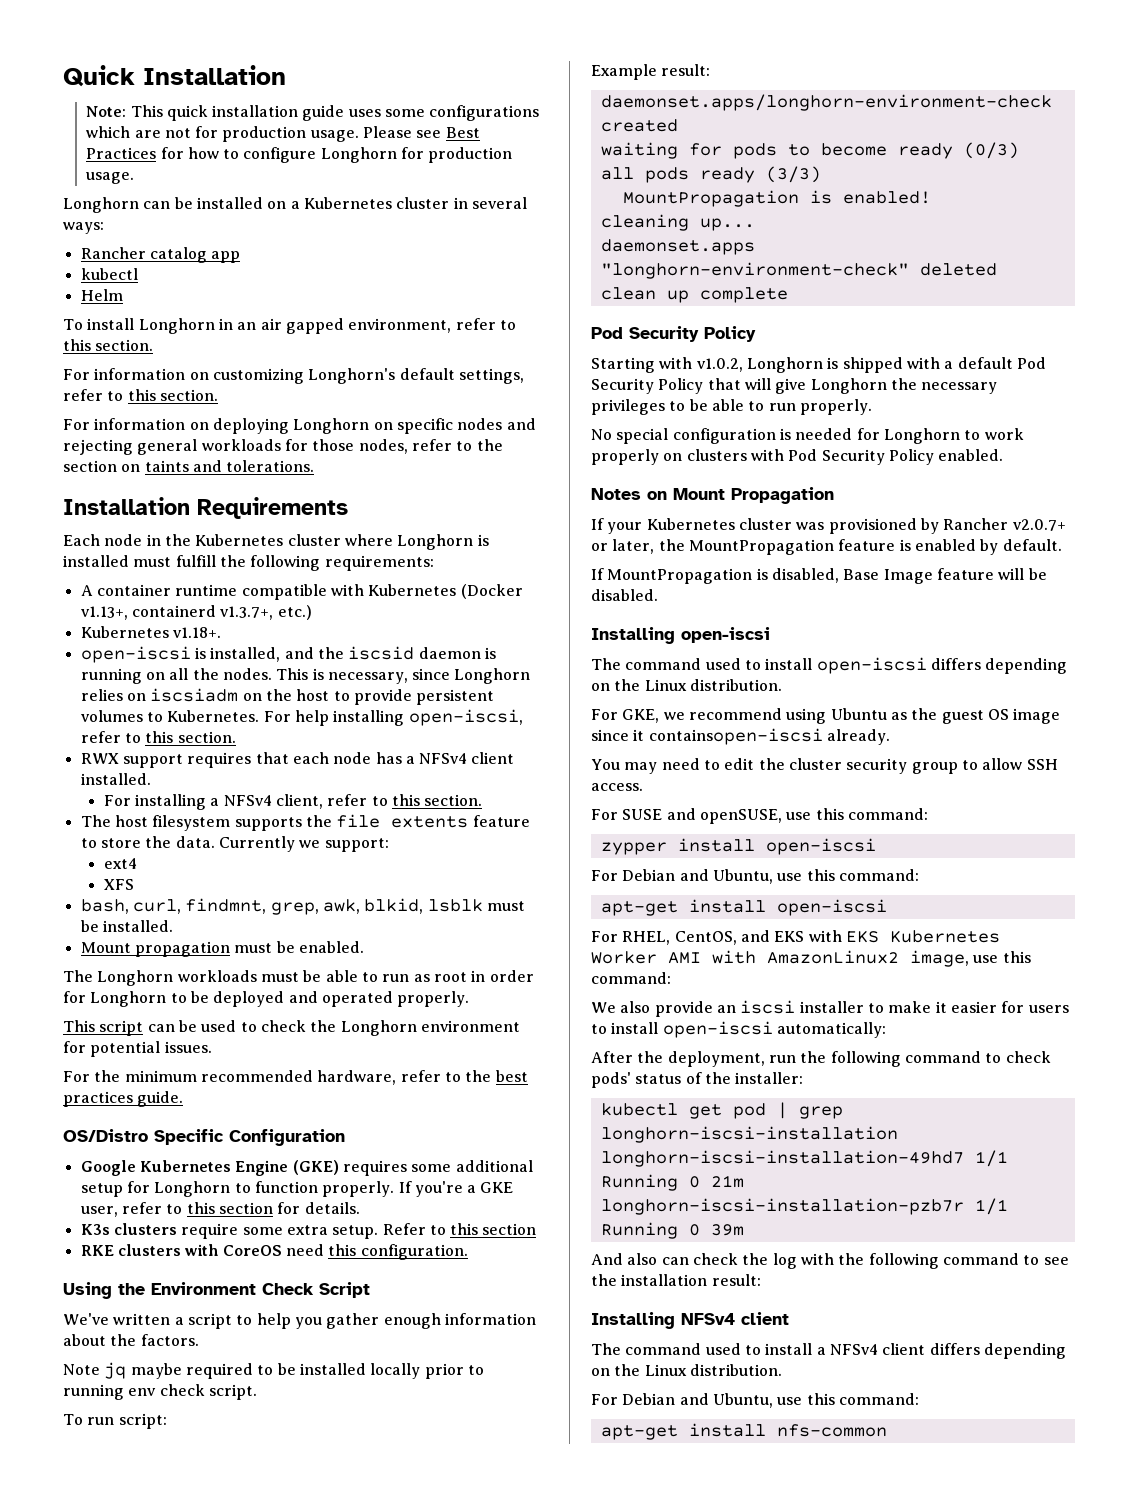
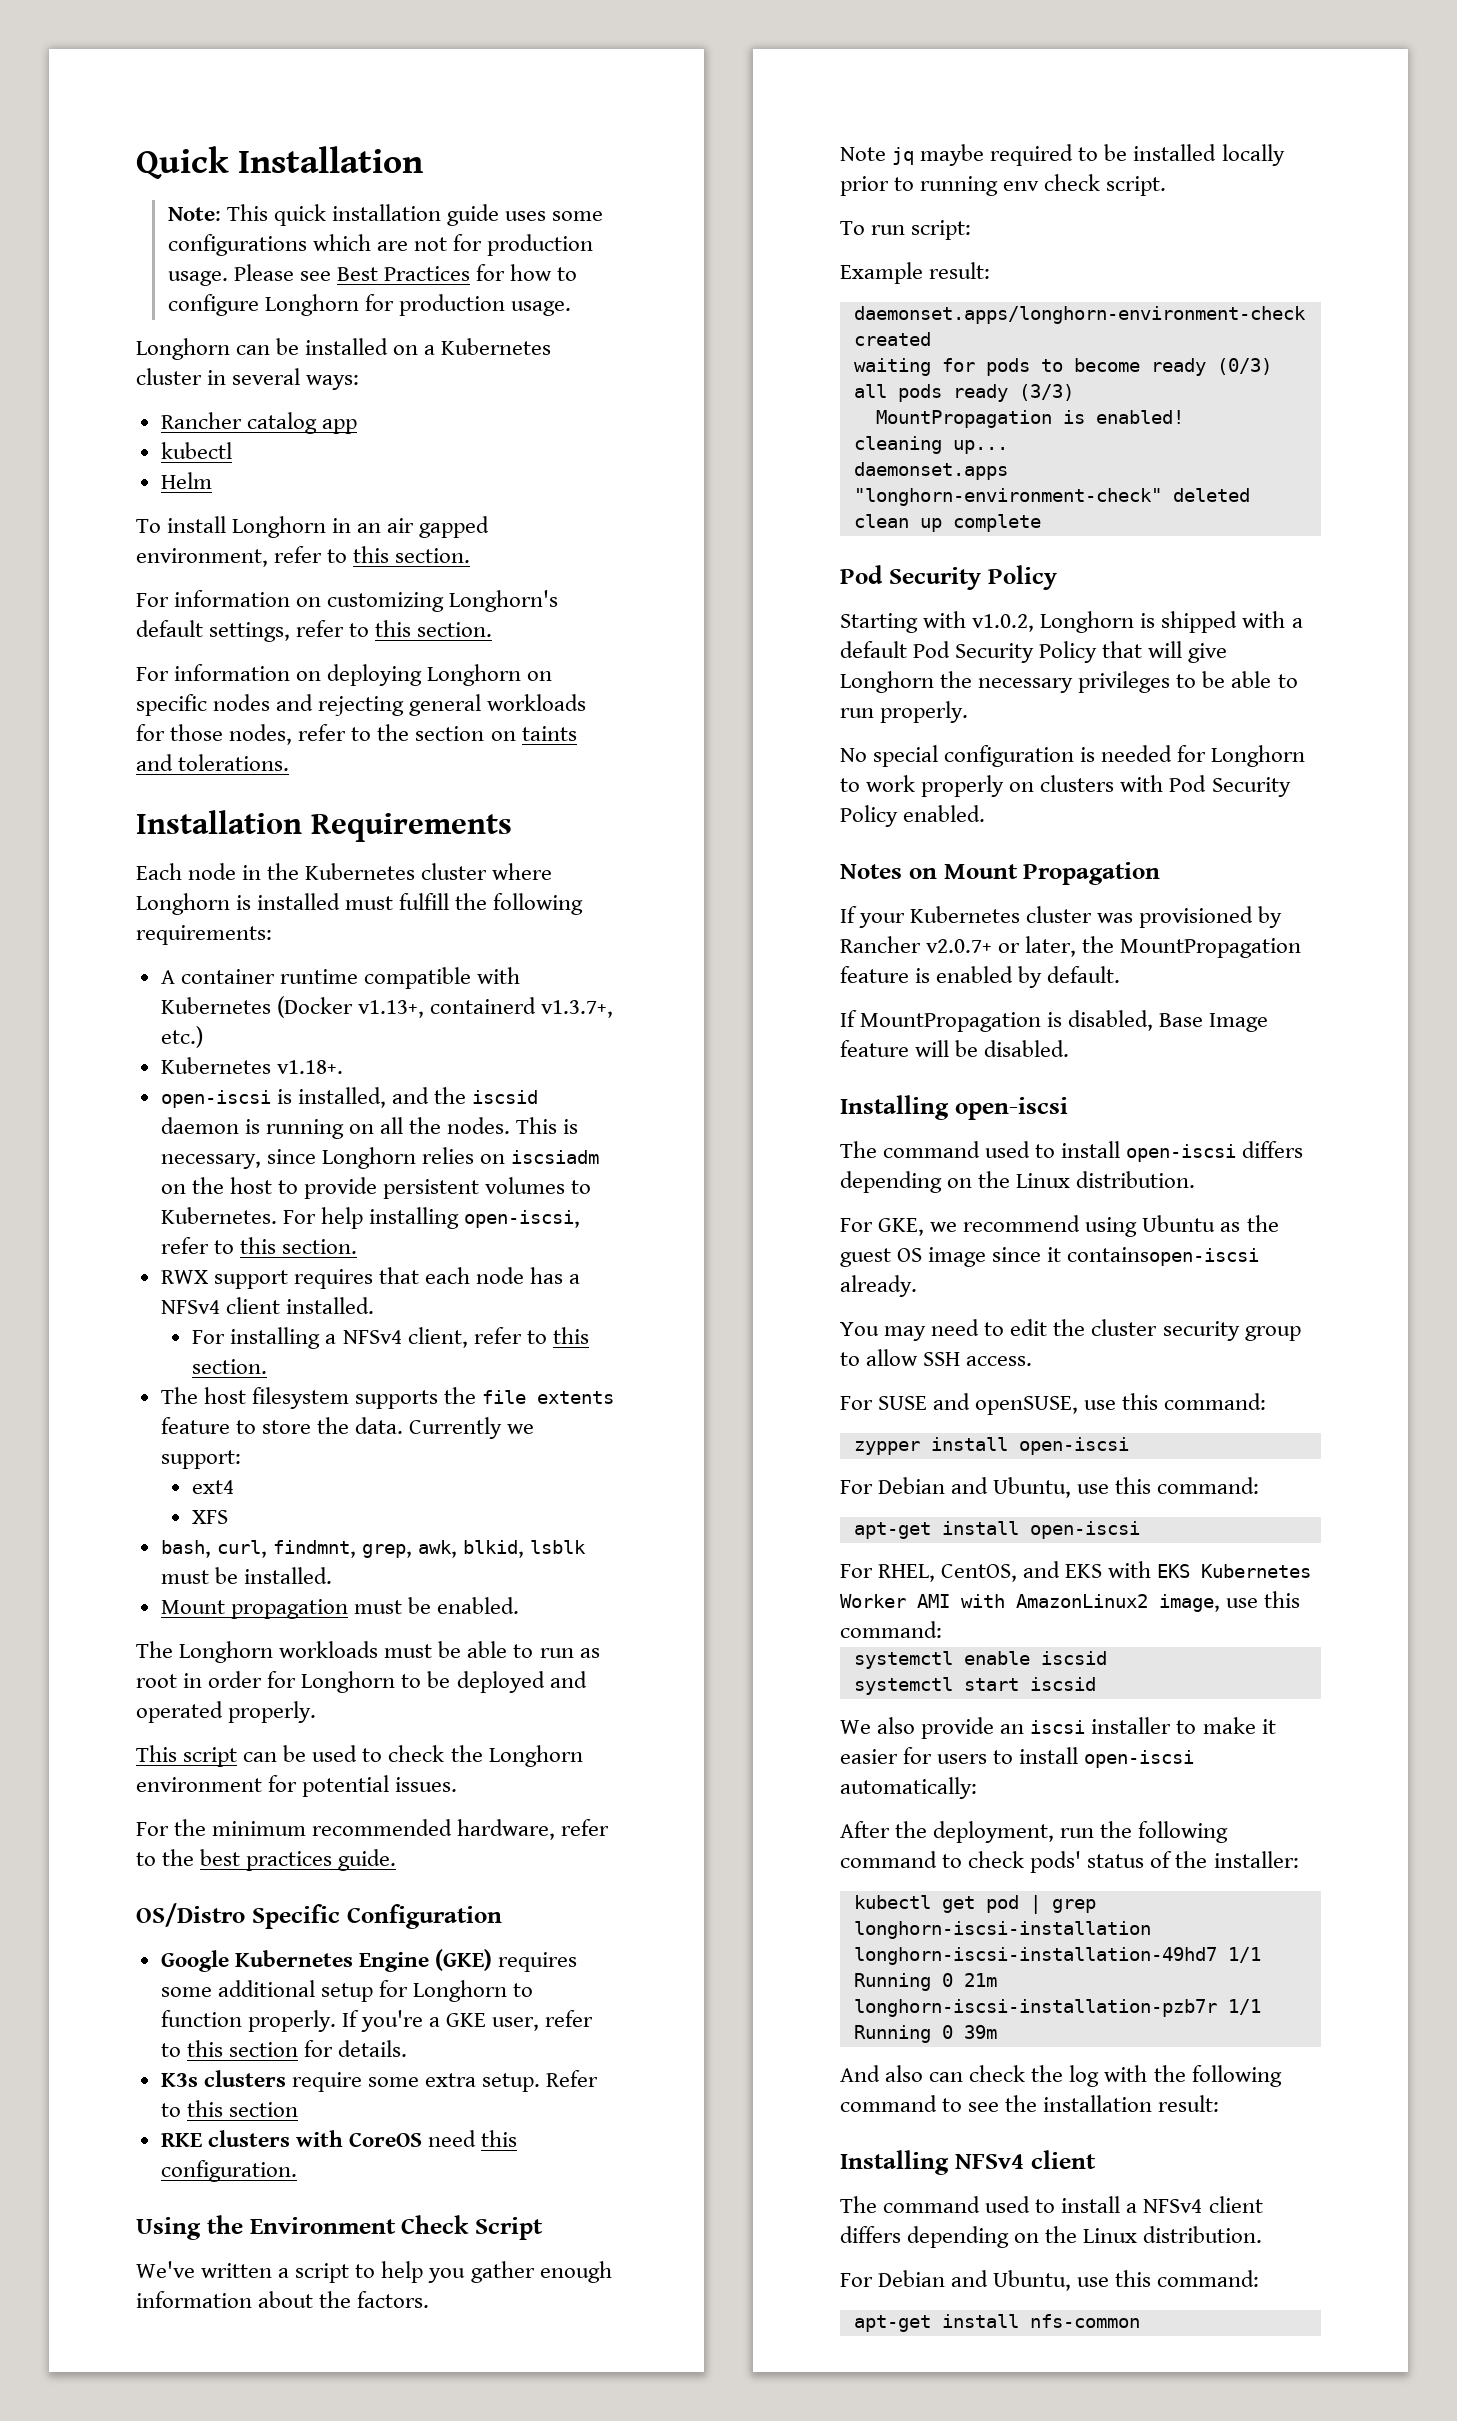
(671, 978) none -> [853,1651,1107,1669] [853,1677,1096,1695] // systemctl enable iscsid // systemctl start iscsid

